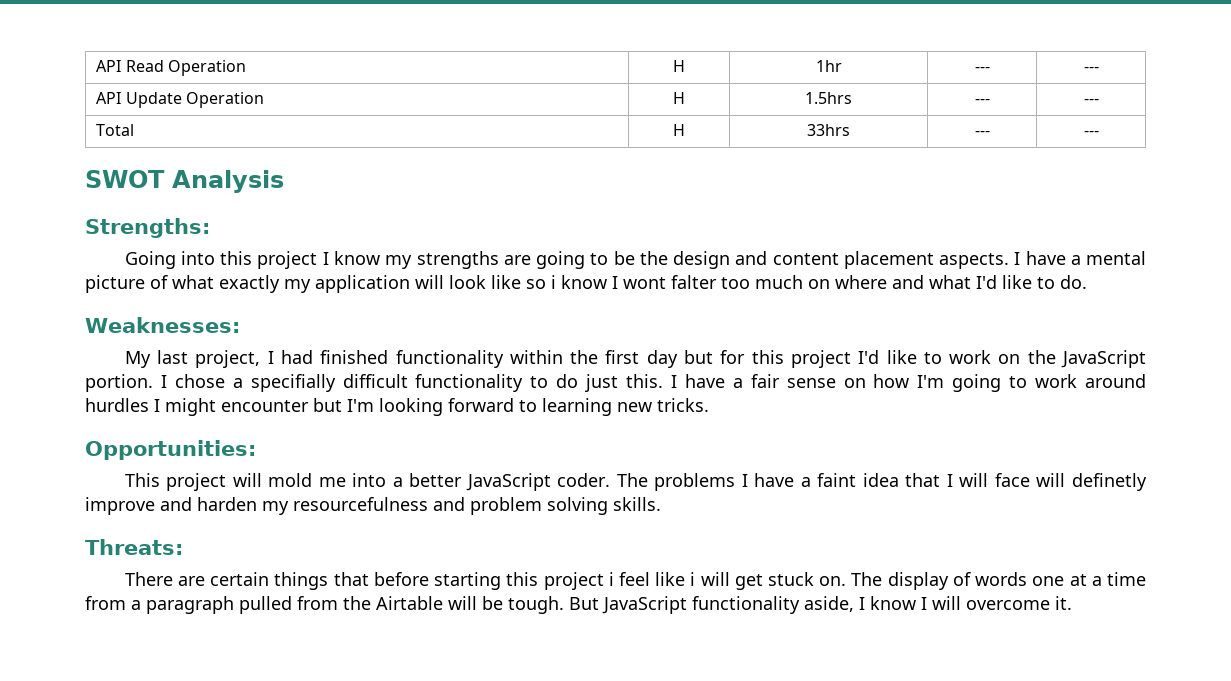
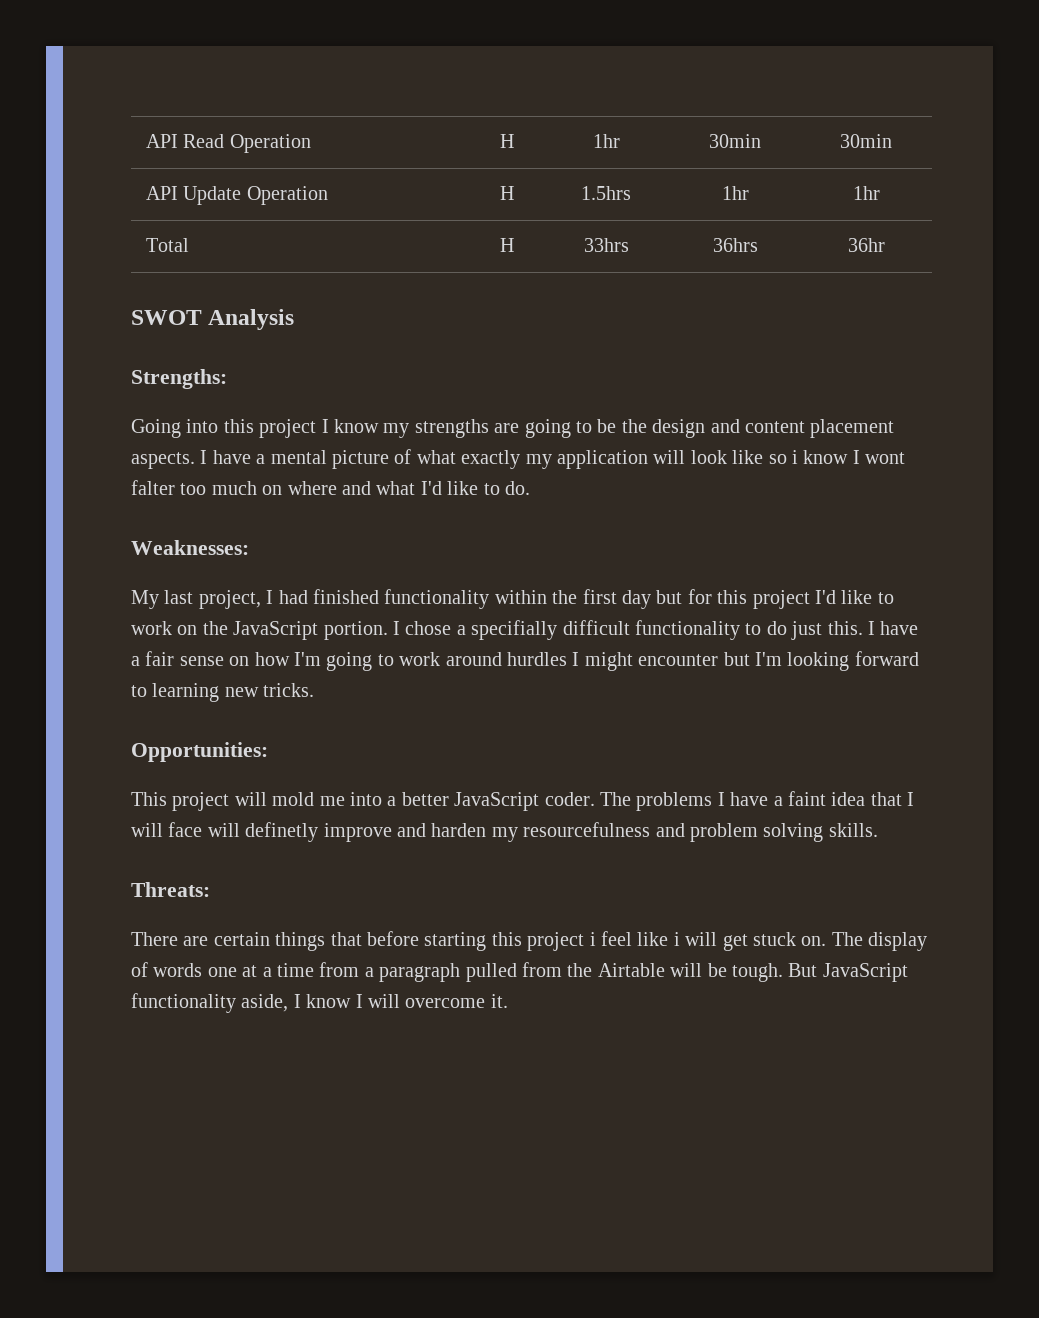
[974,66,990,72] [1083,66,1099,72] --- | --- -> [709,134,761,148] [840,134,892,148] 30min | 30min
[974,98,990,104] [1083,98,1099,104] --- | --- -> [721,186,749,200] [852,186,880,200] 1hr | 1hr
[974,130,990,136] [1083,130,1099,136] --- | --- -> [712,238,758,252] [847,238,885,252] 36hrs | 36hr

